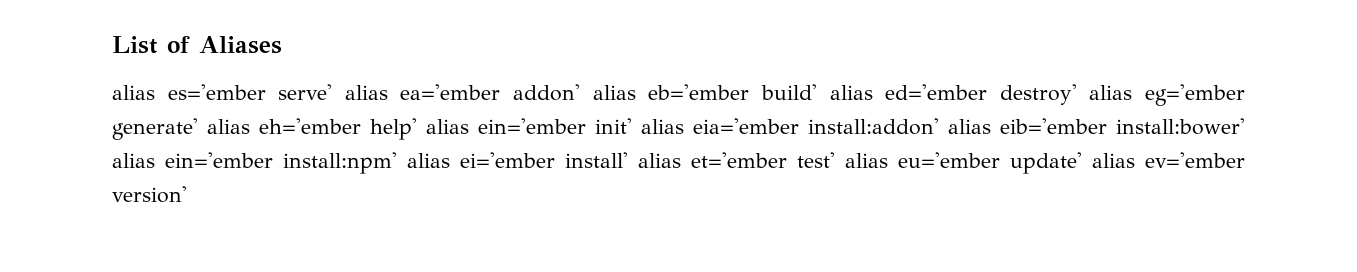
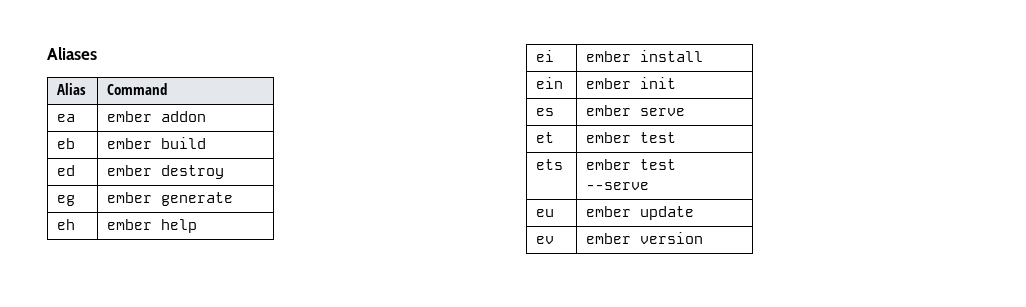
[112,36,190,54] List of -> (47, 53) none
[112,84,1246,106] [112,118,1245,140] [112,152,1245,174] [112,186,187,203] // alias es='ember serve' alias ea='ember addon' alias eb='ember build' alias ed='ember destroy' alias eg='ember generate' alias eh='ember help' alias ein='ember init' alias eia='ember install:addon' alias eib='ember install:bower' alias ein='ember install:npm' alias ei='ember install' alias et='ember test' alias eu='ember update' alias ev='ember version' -> [57,83,87,95] [107,83,168,95] [57,114,76,122] [107,111,207,122] [57,138,76,149] [107,137,207,149] [57,165,76,176] [107,165,225,179] [57,195,76,206] [107,192,234,206] [57,219,76,230] [107,219,198,233] [536,50,555,62] [586,50,704,62] [536,77,564,89] [586,77,677,89] [536,108,555,116] [586,105,686,116] [536,132,555,143] [586,132,677,143] [536,159,564,170] [586,159,677,170] [586,182,650,190] [536,209,555,217] [586,206,695,220] [536,236,555,244] [586,232,704,244] // Alias | Command // ea | ember addon // eb | ember build // ed | ember destroy // eg | ember generate // eh | ember help // ei | ember install // ein | ember init // es | ember serve // et | ember test // ets | ember test --serve // eu | ember update // ev | ember version

